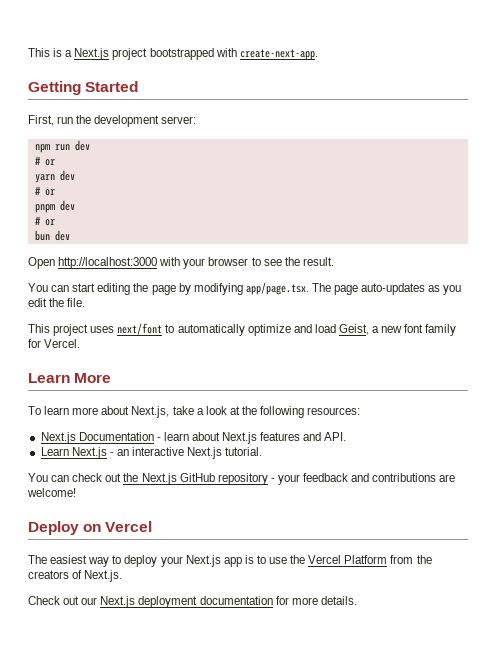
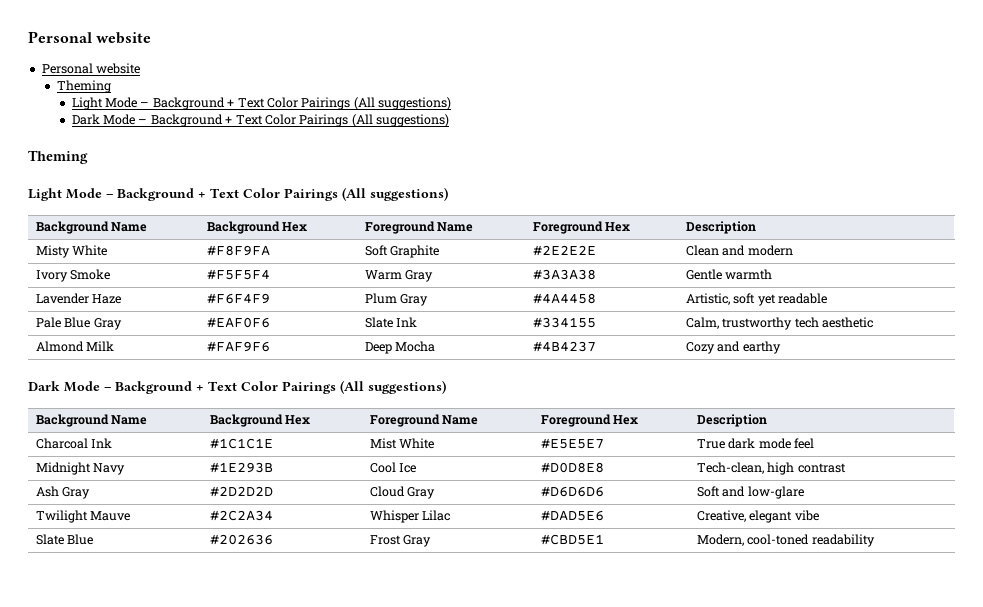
[28,48,318,60] [28,81,139,95] [28,115,197,127] [34,140,90,153] [34,156,55,166] [34,170,75,183] [34,186,55,196] [34,200,75,213] [34,216,55,226] [34,230,70,241] [28,257,334,269] [28,282,462,295] [28,298,86,307] [28,323,457,336] [28,339,81,348] [28,373,112,383] [28,406,361,418] [40,432,347,444] [40,447,263,459] [28,473,456,485] [27,488,76,497] [28,521,153,535] [28,555,432,567] [28,570,123,582] [28,596,357,608] This is a Next.js project bootstrapped with create-next-app. // Getting Started // First, run the development server: // npm run dev // # or // yarn dev // # or // pnpm dev // # or // bun dev // Open http://localhost:3000 with your browser to see the result. // You can start editing the page by modifying app/page.tsx. The page auto-updates as you edit the file. // This project uses next/font to automatically optimize and load Geist, a new font family for Vercel. // Learn More // To learn more about Next.js, take a look at the following resources: // Next.js Documentation - learn about Next.js features and API. // Learn Next.js - an interactive Next.js tutorial. // You can check out the Next.js GitHub repository - your feedback and contributions are welcome! // Deploy on Vercel // The easiest way to deploy your Next.js app is to use the Vercel Platform from the creators of Next.js. // Check out our Next.js deployment documentation for more details. -> [28,31,152,44] [41,63,141,74] [56,80,111,93] [71,97,452,110] [71,114,450,127] [28,150,88,164] [28,187,448,201] [35,221,148,234] [206,221,308,234] [364,221,474,234] [532,221,631,234] [685,221,756,234] [35,245,108,258] [206,245,270,256] [364,245,440,258] [532,245,596,256] [685,245,793,256] [35,269,111,282] [206,269,270,280] [364,270,434,282] [532,269,596,280] [685,269,773,280] [35,293,122,304] [206,293,270,304] [364,293,429,306] [532,293,596,304] [685,293,827,306] [35,317,122,330] [206,317,270,328] [364,317,418,328] [532,317,596,328] [685,317,873,330] [35,341,115,352] [206,341,270,352] [364,341,436,354] [532,341,596,352] [685,341,781,354] [28,380,446,394] [35,414,148,427] [209,414,311,427] [369,414,479,427] [540,414,639,427] [696,414,767,427] [35,438,113,449] [209,438,273,449] [369,438,435,449] [540,438,604,449] [696,438,814,449] [35,462,126,475] [209,462,273,473] [369,462,417,473] [540,462,604,473] [696,462,846,475] [35,486,91,499] [209,486,273,497] [369,486,436,499] [540,486,604,497] [696,486,804,499] [35,510,131,523] [209,510,273,521] [369,510,451,523] [540,510,604,521] [696,510,819,523] [35,534,94,545] [209,534,273,545] [369,535,432,547] [540,534,604,545] [696,534,875,547] Personal website // Personal website // Theming // Light Mode – Background + Text Color Pairings (All suggestions) // Dark Mode – Background + Text Color Pairings (All suggestions) // Theming // Light Mode – Background + Text Color Pairings (All suggestions) // Background Name | Background Hex | Foreground Name | Foreground Hex | Description // Misty White | #F8F9FA | Soft Graphite | #2E2E2E | Clean and modern // Ivory Smoke | #F5F5F4 | Warm Gray | #3A3A38 | Gentle warmth // Lavender Haze | #F6F4F9 | Plum Gray | #4A4458 | Artistic, soft yet readable // Pale Blue Gray | #EAF0F6 | Slate Ink | #334155 | Calm, trustworthy tech aesthetic // Almond Milk | #FAF9F6 | Deep Mocha | #4B4237 | Cozy and earthy // Dark Mode – Background + Text Color Pairings (All suggestions) // Background Name | Background Hex | Foreground Name | Foreground Hex | Description // Charcoal Ink | #1C1C1E | Mist White | #E5E5E7 | True dark mode feel // Midnight Navy | #1E293B | Cool Ice | #D0D8E8 | Tech-clean, high contrast // Ash Gray | #2D2D2D | Cloud Gray | #D6D6D6 | Soft and low-glare // Twilight Mauve | #2C2A34 | Whisper Lilac | #DAD5E6 | Creative, elegant vibe // Slate Blue | #202636 | Frost Gray | #CBD5E1 | Modern, cool-toned readability

